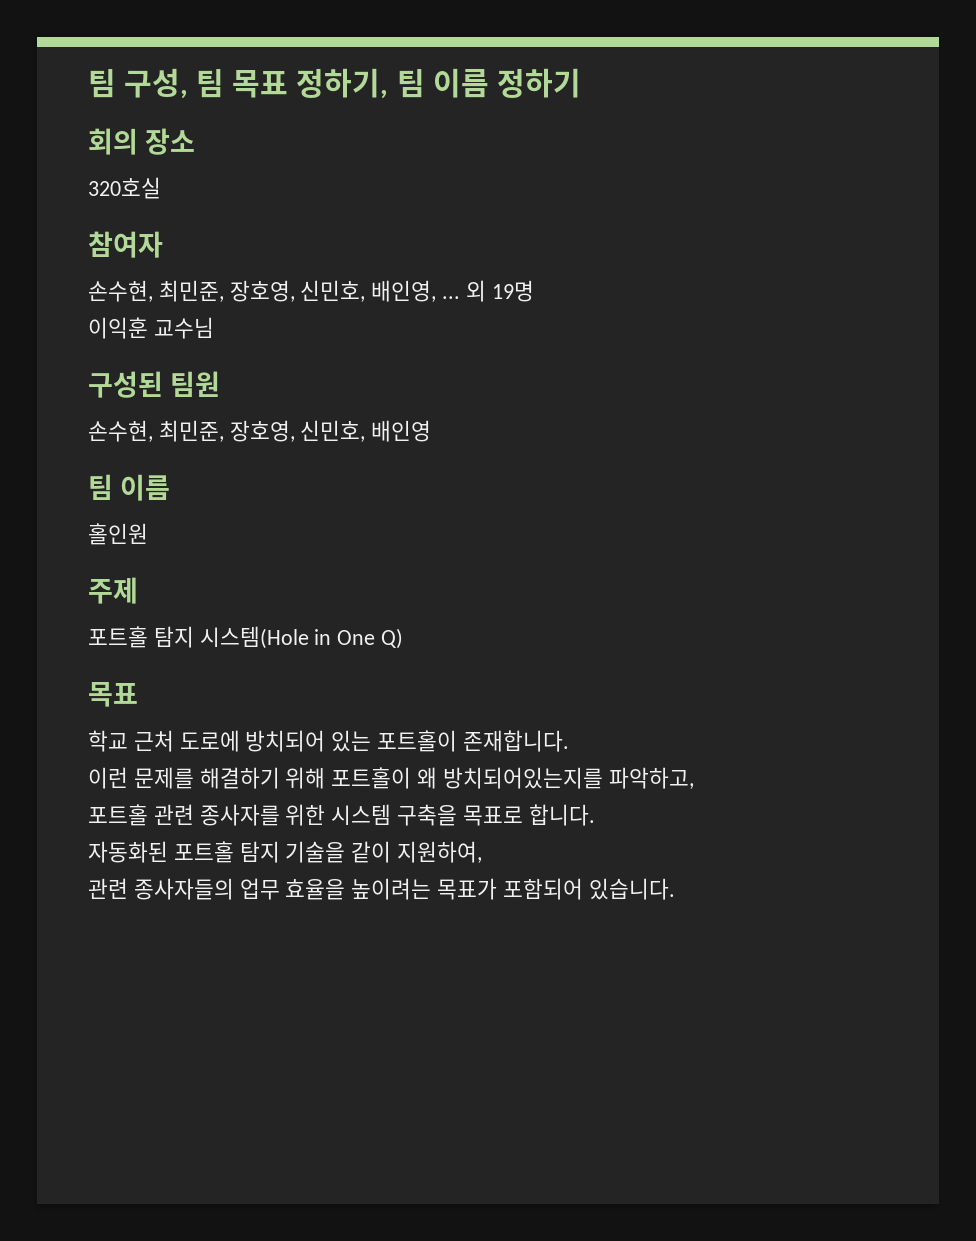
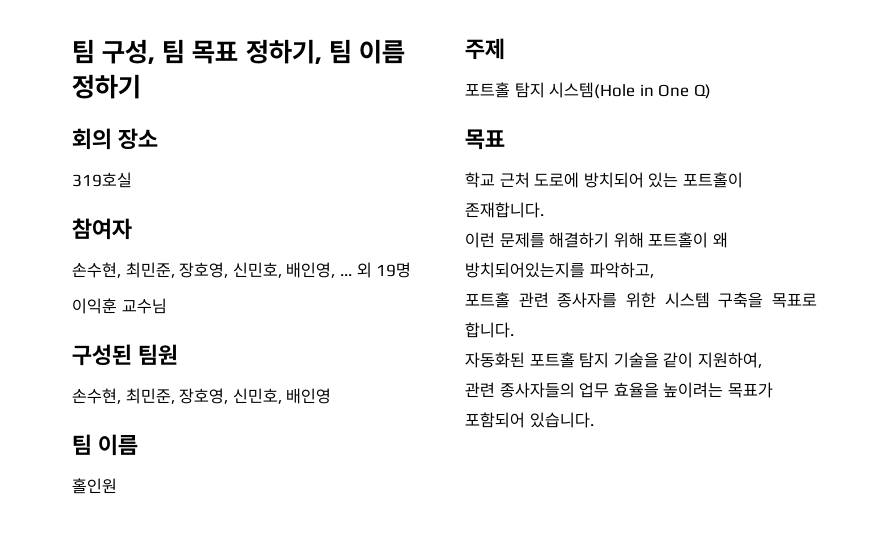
[88,177,161,199] 320호실 -> [72,172,132,188] 319호실

